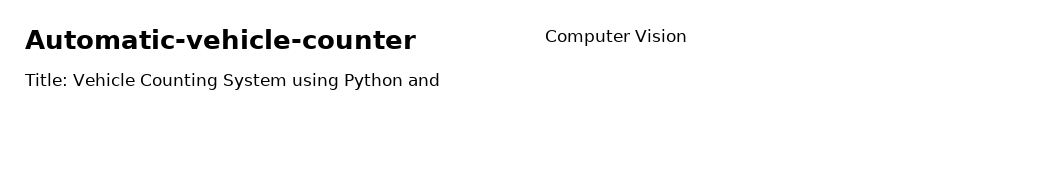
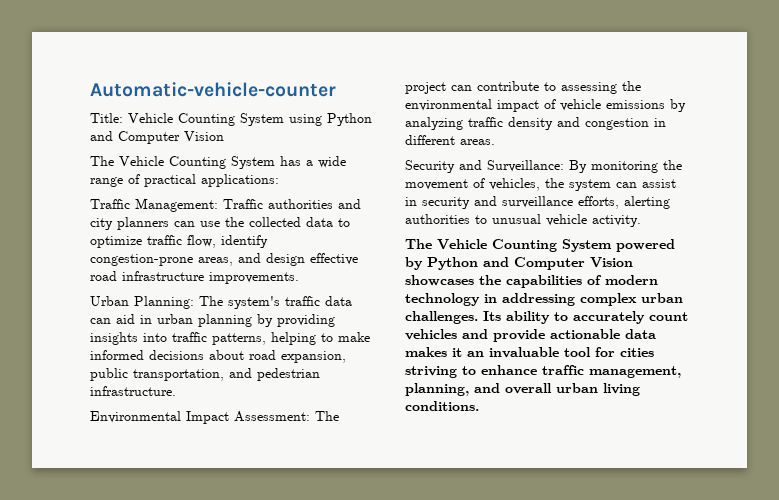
(687, 35) none -> [90,156,346,169] [90,174,279,187] [90,198,361,212] [90,217,350,230] [90,235,268,248] [90,253,358,266] [90,271,299,284] [90,296,352,309] [90,314,335,327] [90,332,370,345] [90,350,346,363] [90,368,320,381] [90,386,176,396] [90,411,339,424] [405,81,641,94] [405,99,686,112] [405,117,666,130] [405,135,495,145] [405,160,682,173] [405,178,676,191] [405,196,670,209] [405,214,641,227] [405,239,675,252] [405,257,633,270] [405,275,658,288] [405,293,683,306] [405,311,688,324] [405,329,656,342] [405,347,654,358] [405,365,681,378] [405,383,640,396] [405,401,479,411] // The Vehicle Counting System has a wide range of practical applications: // Traffic Management: Traffic authorities and city planners can use the collected data to optimize traffic flow, identify congestion-prone areas, and design effective road infrastructure improvements. // Urban Planning: The system's traffic data can aid in urban planning by providing insights into traffic patterns, helping to make informed decisions about road expansion, public transportation, and pedestrian infrastructure. // Environmental Impact Assessment: The project can contribute to assessing the environmental impact of vehicle emissions by analyzing traffic density and congestion in different areas. // Security and Surveillance: By monitoring the movement of vehicles, the system can assist in security and surveillance efforts, alerting authorities to unusual vehicle activity. // The Vehicle Counting System powered by Python and Computer Vision showcases the capabilities of modern technology in addressing complex urban challenges. Its ability to accurately count vehicles and provide actionable data makes it an invaluable tool for cities striving to enhance traffic management, planning, and overall urban living conditions.

